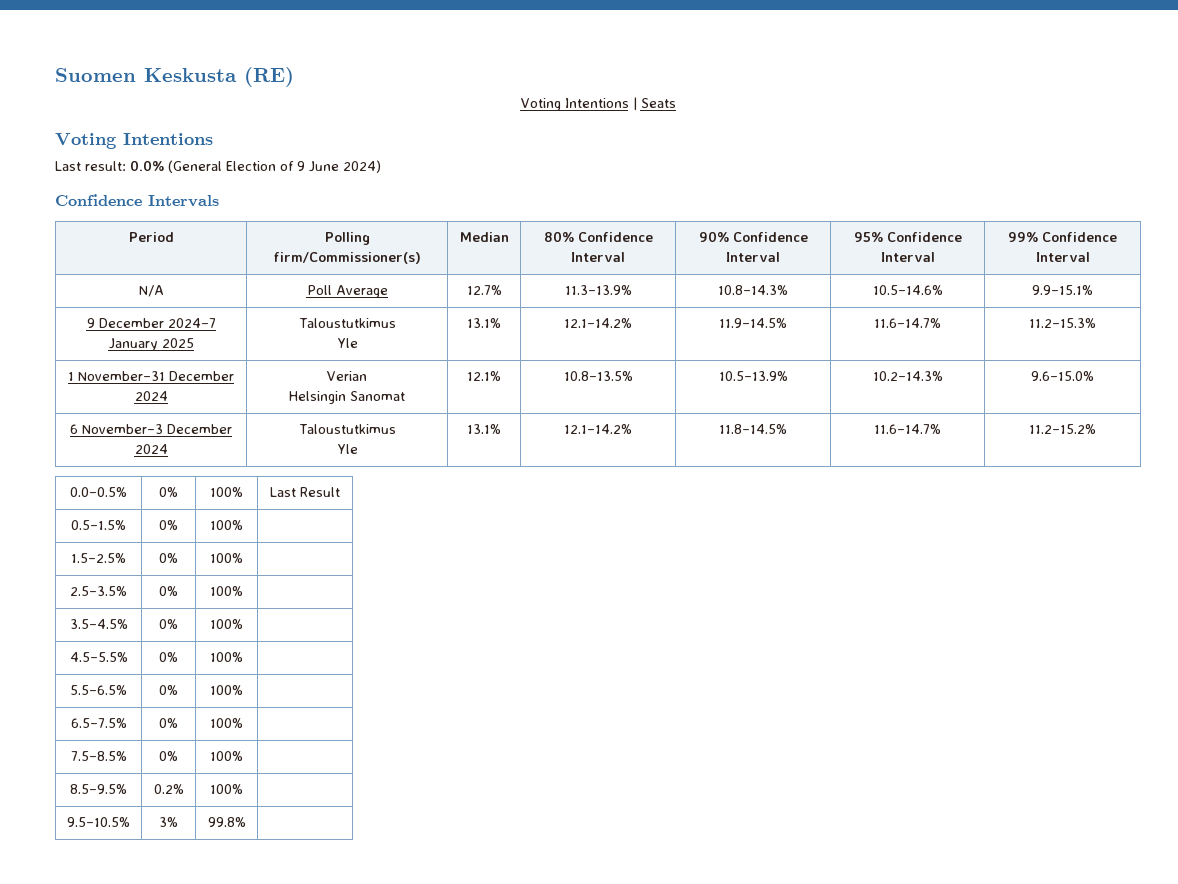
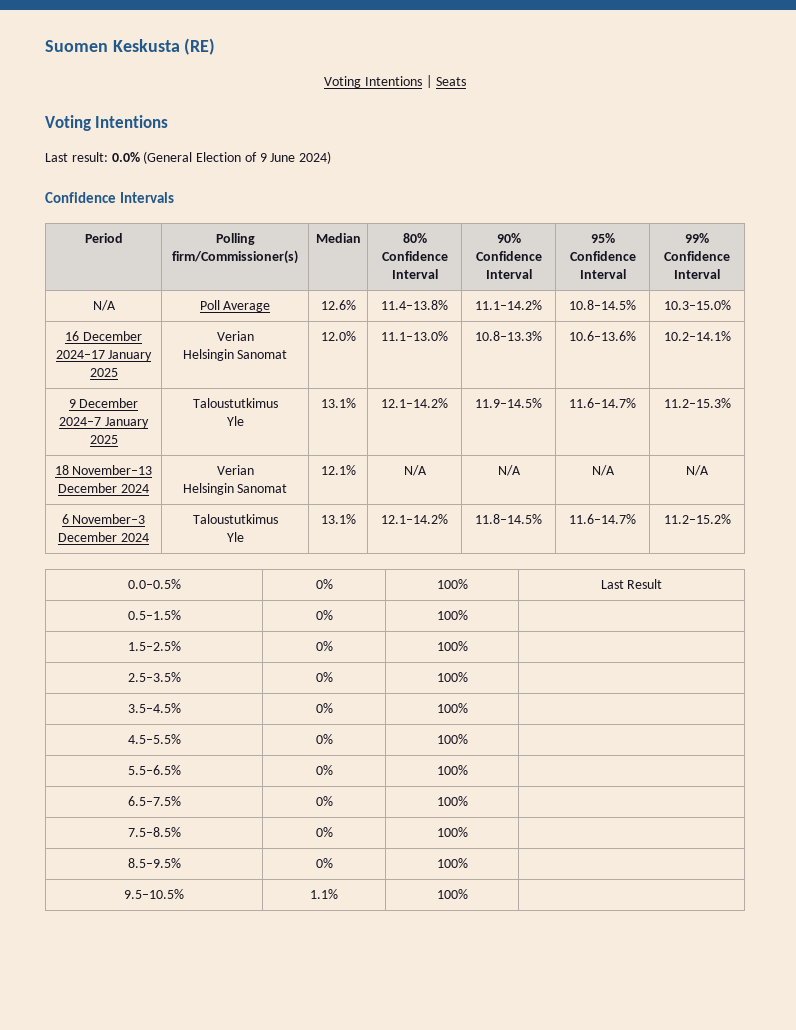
[466,285,502,295] [564,285,632,295] [718,285,788,295] [872,285,943,295] [1032,285,1093,295] 12.7% | 11.3–13.9% | 10.8–14.3% | 10.5–14.6% | 9.9–15.1% -> [320,300,356,310] [381,300,448,310] [475,300,542,310] [569,300,636,310] [663,300,731,310] [65,331,142,341] [55,350,153,361] [89,368,118,377] [216,331,254,341] [182,349,288,361] [320,331,356,341] [381,331,448,341] [475,331,542,341] [569,331,636,341] [663,331,731,341] 12.6% | 11.4–13.8% | 11.1–14.2% | 10.8–14.5% | 10.3–15.0% // 16 December 2024–17 January 2025 | Verian // Helsingin Sanomat | 12.0% | 11.1–13.0% | 10.8–13.3% | 10.6–13.6% | 10.2–14.1%
[68,371,165,381] 1 November–31 -> [54,465,153,475] 18 November–13
[563,371,633,381] [718,371,788,381] [872,371,943,381] [1031,371,1094,381] 10.8–13.5% | 10.5–13.9% | 10.2–14.3% | 9.6–15.0% -> [403,465,427,476] [497,465,521,476] [591,465,615,476] [686,465,709,476] N/A | N/A | N/A | N/A
[153,784,184,794] 0.2% -> [315,858,333,868] 0%
[159,817,178,827] [207,817,246,827] 3% | 99.8% -> [310,889,338,899] [436,889,468,899] 1.1% | 100%

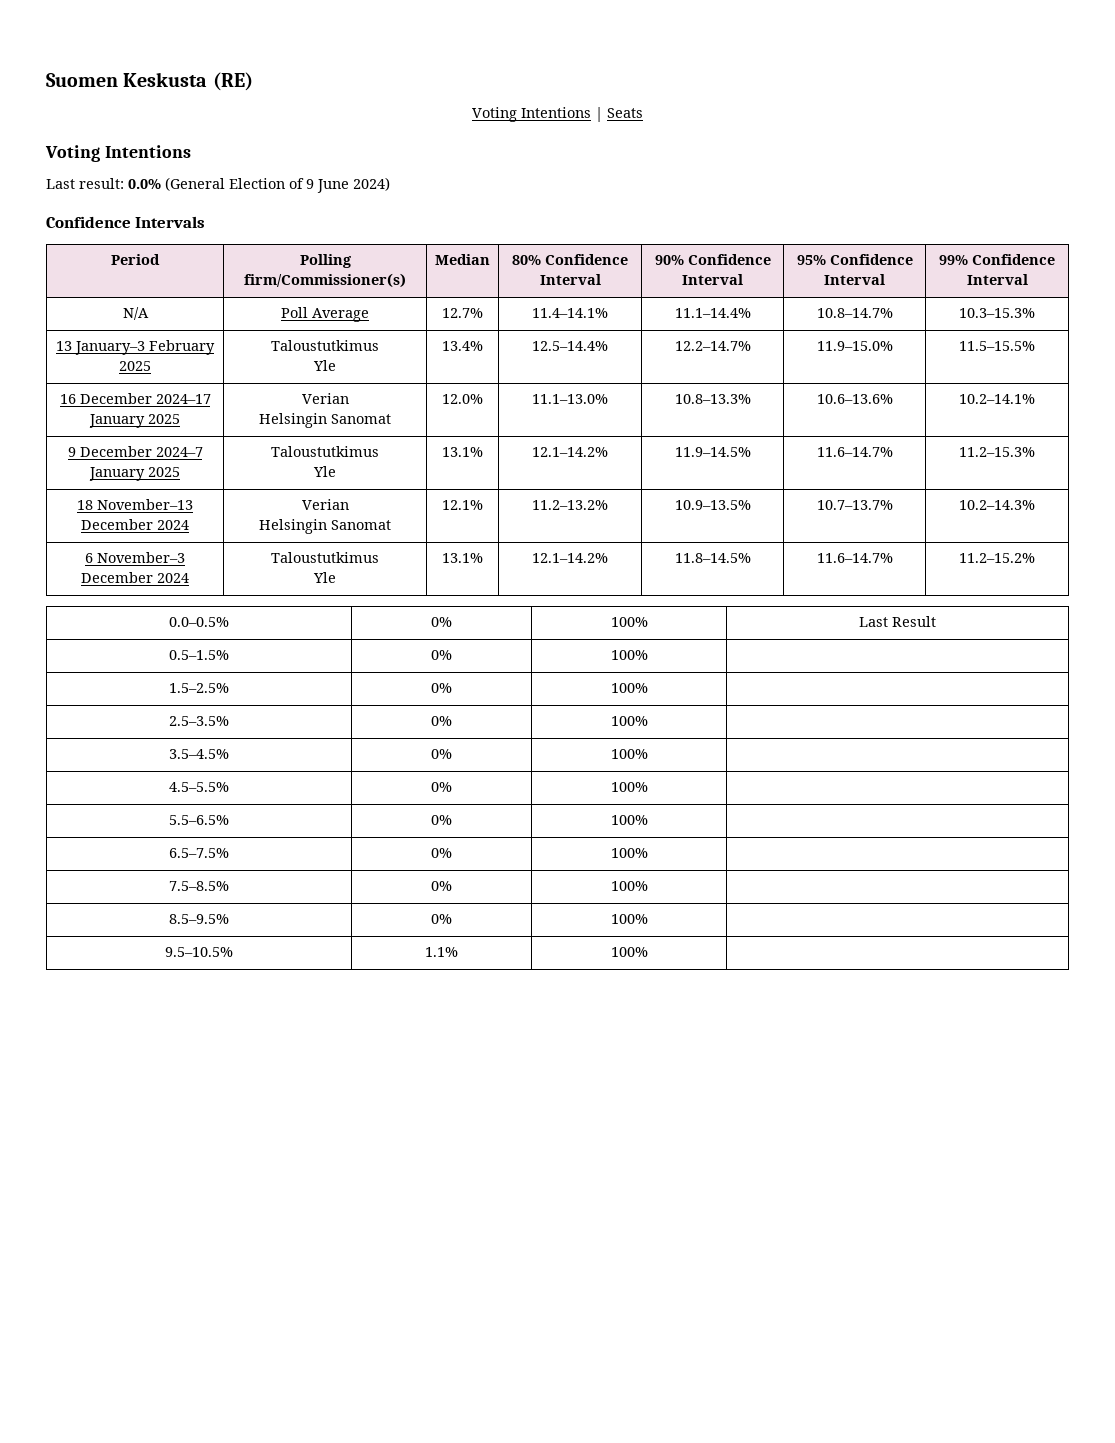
[320,300,356,310] [381,300,448,310] [475,300,542,310] [569,300,636,310] [663,300,731,310] 12.6% | 11.4–13.8% | 11.1–14.2% | 10.8–14.5% | 10.3–15.0% -> [442,308,483,318] [532,308,608,318] [674,308,751,318] [816,308,893,318] [959,308,1035,318] [56,340,215,355] [119,361,151,371] [271,340,379,351] [313,360,336,371] [442,341,483,351] [532,341,608,351] [674,341,751,351] [816,341,893,351] [959,341,1035,351] 12.7% | 11.4–14.1% | 11.1–14.4% | 10.8–14.7% | 10.3–15.3% // 13 January–3 February 2025 | Taloustutkimus // Yle | 13.4% | 12.5–14.4% | 12.2–14.7% | 11.9–15.0% | 11.5–15.5%
[403,465,427,476] [497,465,521,476] [591,465,615,476] [686,465,709,476] N/A | N/A | N/A | N/A -> [532,500,608,510] [674,500,751,510] [816,500,893,510] [959,500,1035,510] 11.2–13.2% | 10.9–13.5% | 10.7–13.7% | 10.2–14.3%

